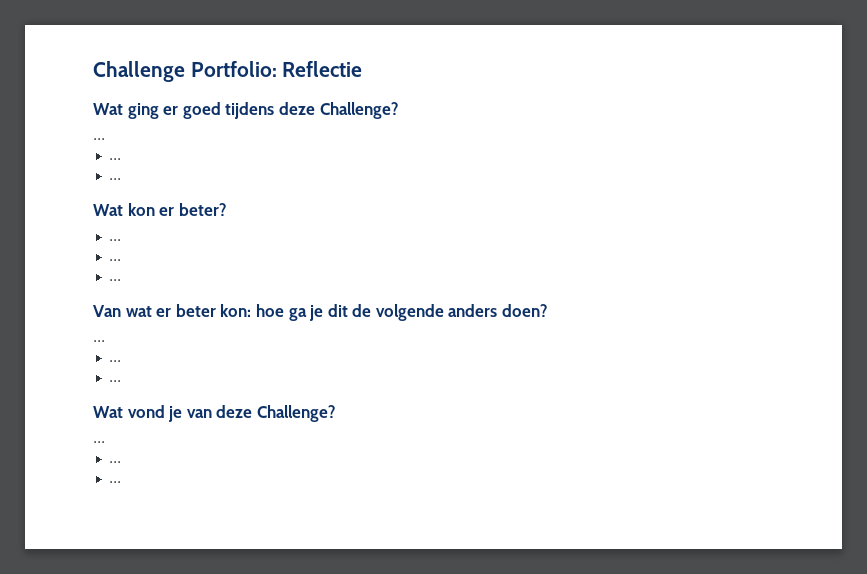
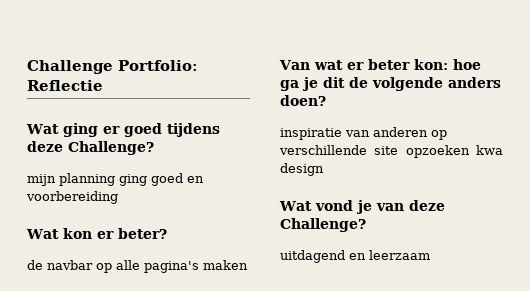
[93,138,105,140] [108,158,121,160] [108,178,121,180] [93,203,227,216] [108,239,121,241] [108,259,121,261] [108,279,121,281] ... // ... // ... // Wat kon er beter? // ... // ... // ... -> [27,173,204,186] [26,191,118,204] [26,228,167,239] [27,260,248,273] mijn planning ging goed en voorbereiding // Wat kon er beter? // de navbar op alle pagina's maken
[93,340,105,342] [108,360,121,362] [108,380,121,382] ... // ... // ... -> [280,127,447,140] [279,145,503,158] [280,163,324,176] inspiratie van anderen op verschillende site opzoeken kwa design
[93,441,105,443] [108,461,121,463] [108,481,121,483] ... // ... // ... -> [280,250,430,263] uitdagend en leerzaam

